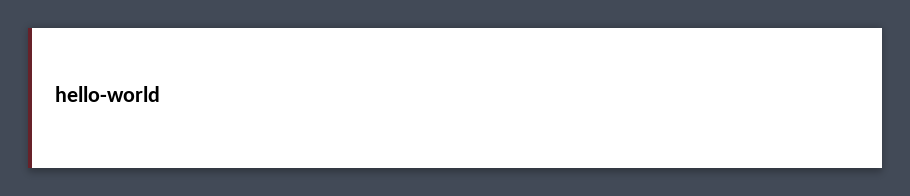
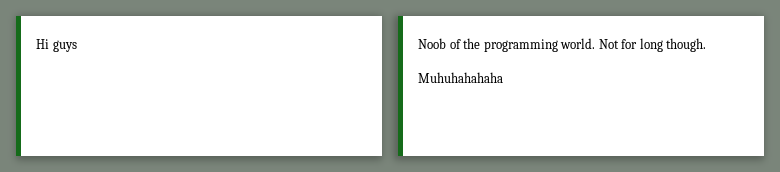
[55,86,160,102] hello-world -> [36,39,77,52] [418,38,707,52] [418,72,503,83] Hi guys // Noob of the programming world. Not for long though. // Muhuhahahaha

